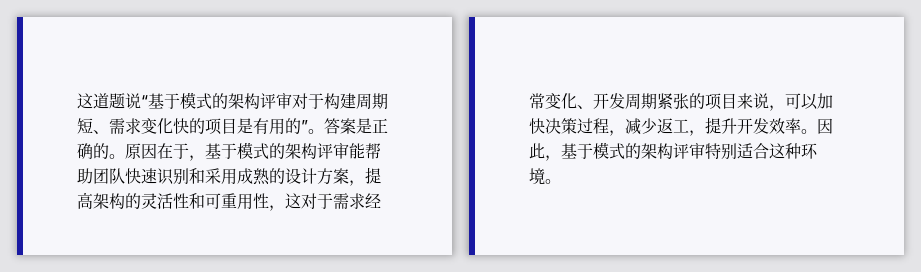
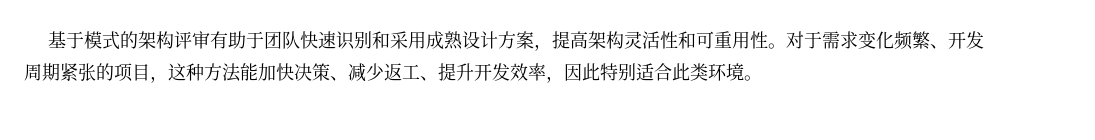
[77,92,388,110] [77,118,388,135] [77,142,381,161] [77,168,93,184] 这道题说“基于模式的架构评审对于构建周期短、需求变化快的项目是有用的”。答案是正确的。原因在于，基于模式的架构评审能帮助 -> [48,31,265,50] 基于模式的架构评审有助于
[269,168,285,184] 的 -> (464, 40) none
[125,193,141,209] 的 -> (625, 40) none
[269,193,301,211] ，这 -> [768,43,787,49] 。
[365,193,381,209] [529,93,577,109] 经常变化 -> [858,31,931,50] 变化频繁
[737,93,818,111] 来说，可以 -> [150,63,258,83] ，这种方法能
[577,118,625,136] 过程， -> [330,76,348,81] 、
[689,130,705,136] ， -> [420,76,438,81] 、
[801,118,833,134] [529,142,705,161] 。因此，基于模式的架构评审 -> [546,63,600,83] ，因此
[769,143,801,159] 这种 -> [672,63,708,81] 此类

